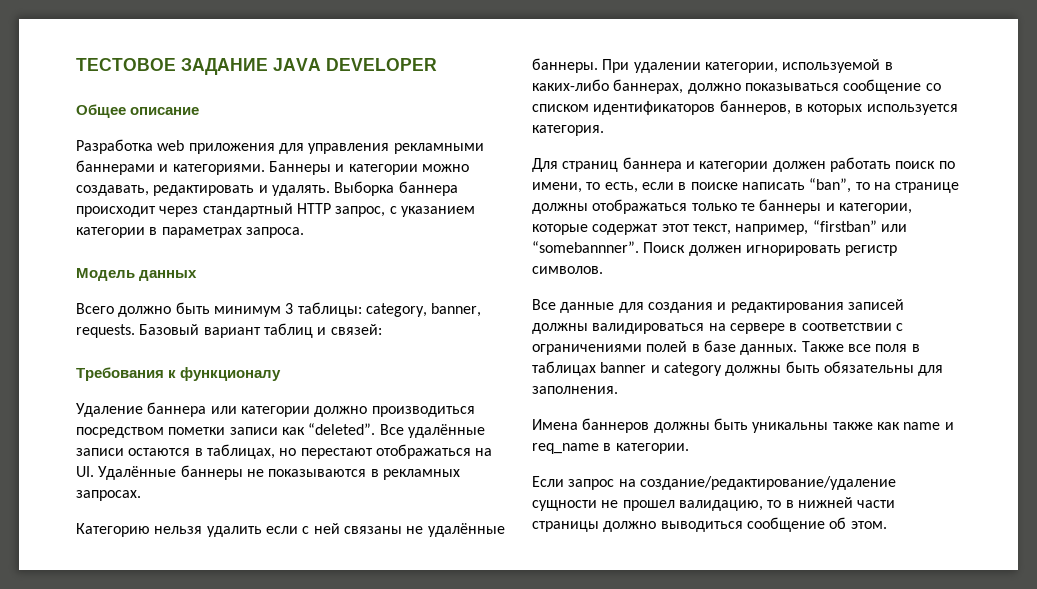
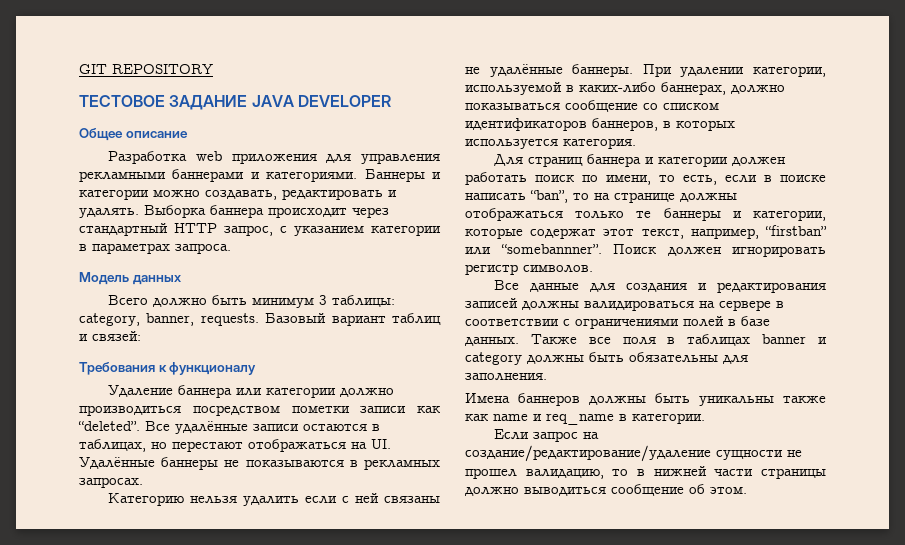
(76, 64) none -> [79,64,213,74] GIT REPOSITORY //

